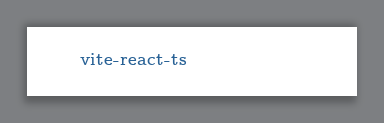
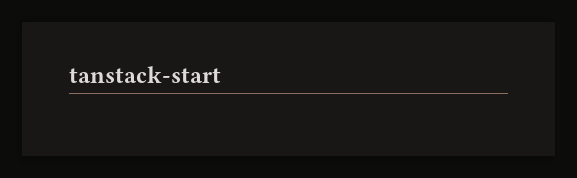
[80,53,187,65] vite-react-ts -> [69,66,221,83] tanstack-start

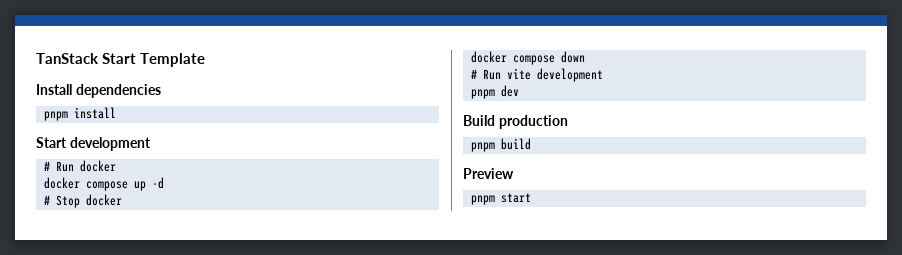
[69,66,221,83] tanstack-start -> [36,53,205,67] [36,84,161,98] [43,107,116,121] [36,137,151,151] [43,160,116,172] [43,177,164,191] [43,194,122,208] [470,51,585,65] [470,68,603,82] [470,85,519,99] [463,115,568,129] [470,138,531,152] [463,168,514,179] [470,193,531,205] TanStack Start Template // Install dependencies // pnpm install // Start development // # Run docker // docker compose up -d // # Stop docker // docker compose down // # Run vite development // pnpm dev // Build production // pnpm build // Preview // pnpm start

